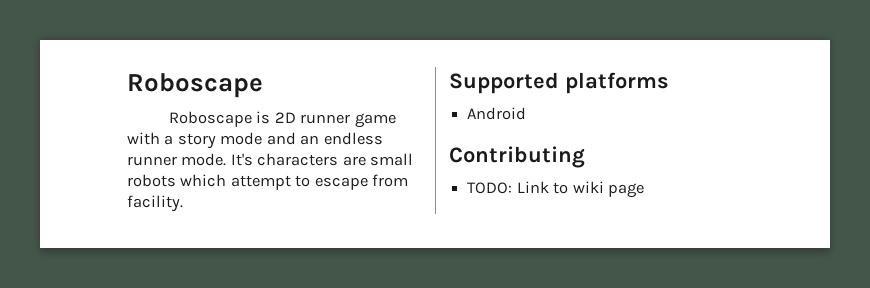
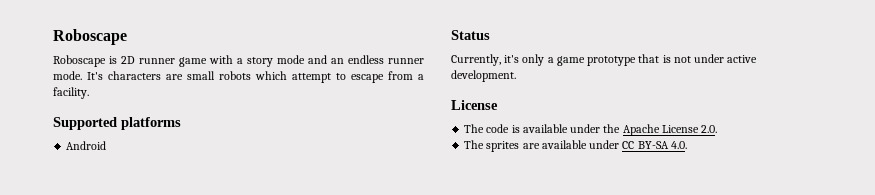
(409, 180) none -> [418,74,424,80] a
[449,146,585,168] [467,181,644,198] Contributing // TODO: Link to wiki page -> [451,30,490,40] [451,54,758,66] [451,70,516,82] [451,100,498,110] [464,124,718,136] [464,140,687,152] Status // Currently, it's only a game prototype that is not under active development. // License // The code is available under the Apache License 2.0. // The sprites are available under CC BY-SA 4.0.

